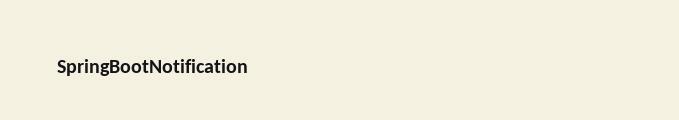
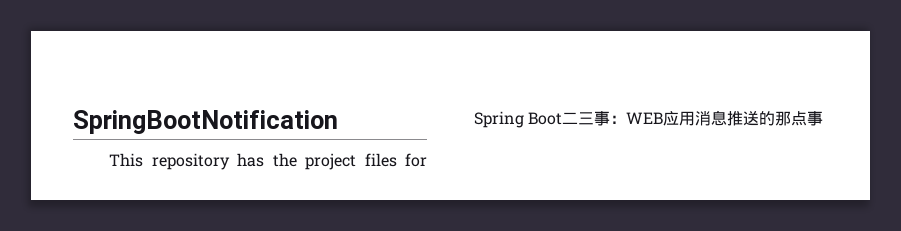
(248, 67) none -> [109,153,427,170] [474,110,824,128] // This repository has the project files for Spring Boot二三事：WEB应用消息推送的那点事

